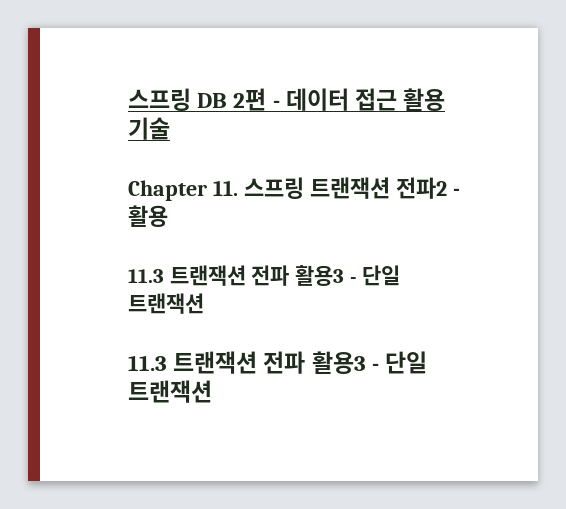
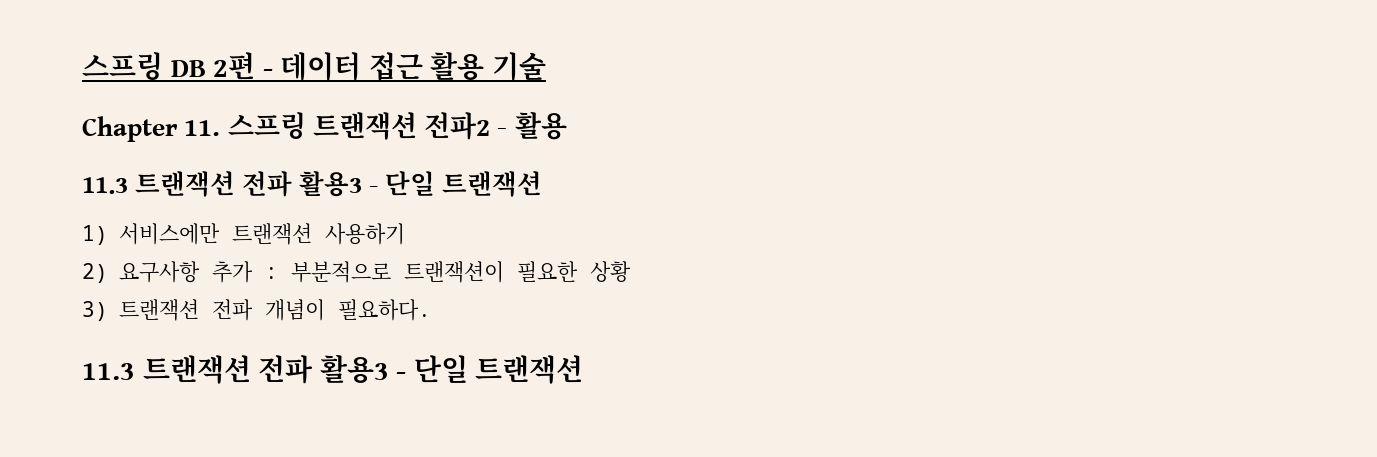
(204, 303) none -> [82,223,405,245] [82,261,631,283] [82,299,431,321] // 1) 서비스에만 트랜잭션 사용하기 // 2) 요구사항 추가 : 부분적으로 트랜잭션이 필요한 상황 // 3) 트랜잭션 전파 개념이 필요하다.

